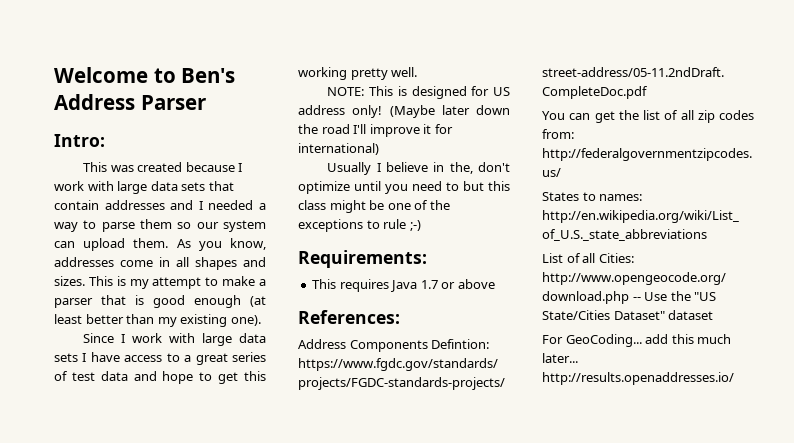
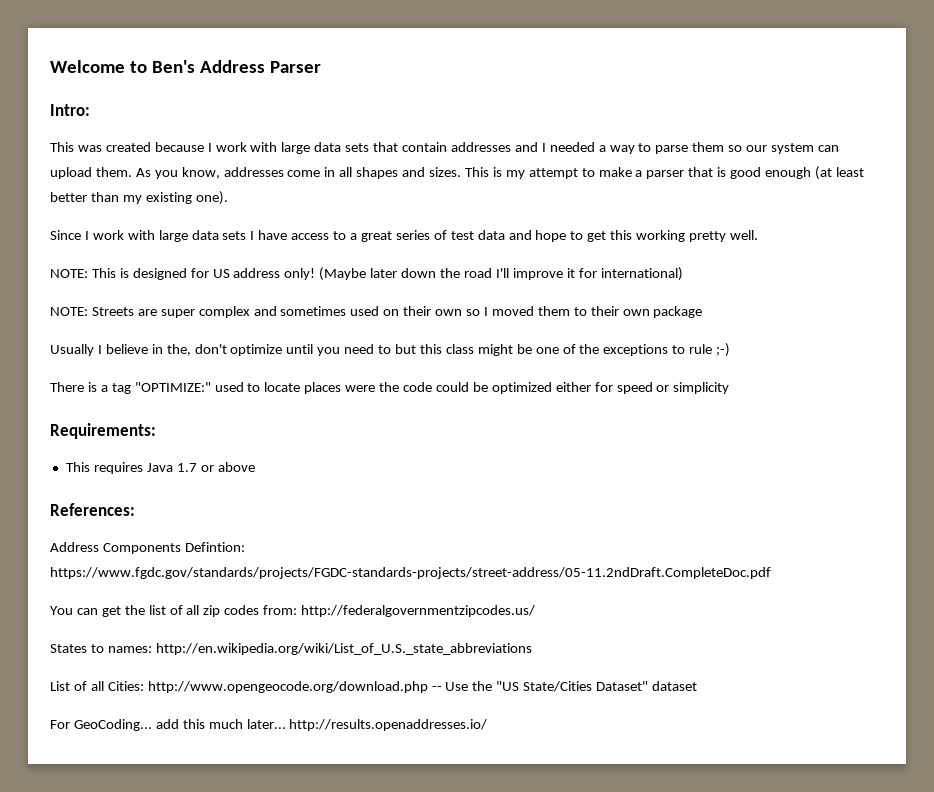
(379, 149) none -> [50,306,703,318] // NOTE: Streets are super complex and sometimes used on their own so I moved them to their own package
(421, 225) none -> [50,382,730,394] // There is a tag "OPTIMIZE:" used to locate places were the code could be optimized either for speed or simplicity

